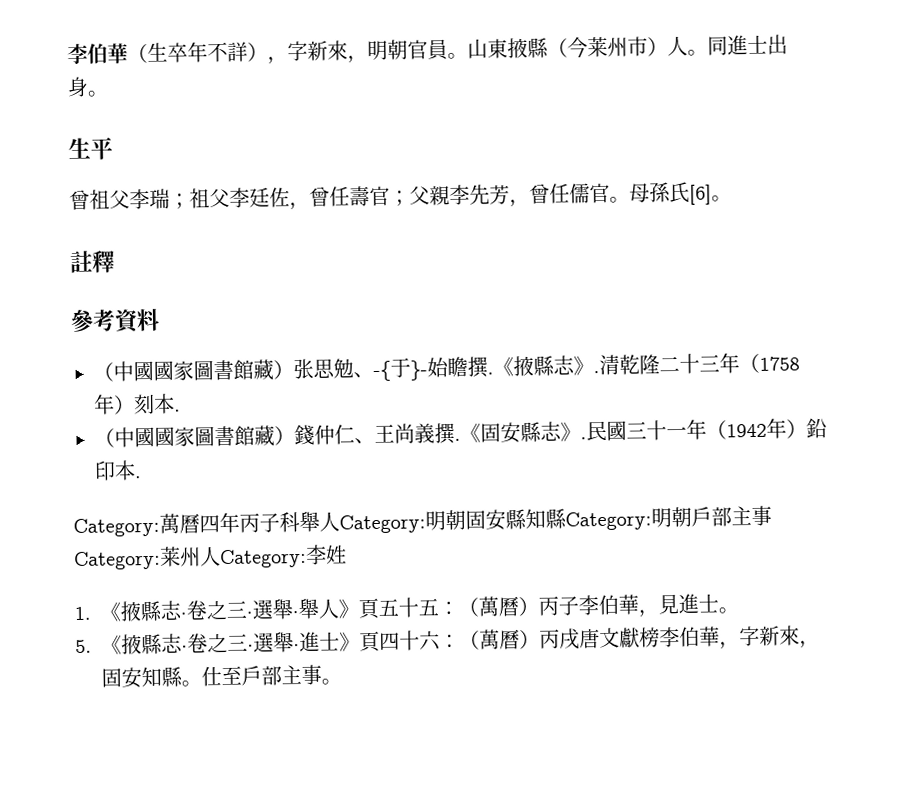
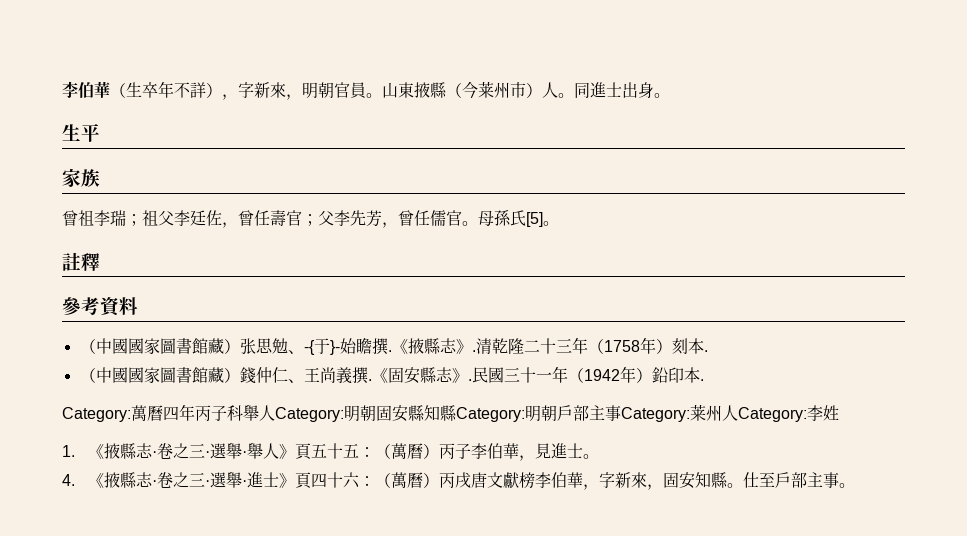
(113, 148) none -> [62,169,100,187] // 家族
[109,190,130,209] 父 -> (94, 218) none
[429,184,450,206] 親 -> (334, 218) none
[689,184,712,205] [6] -> [526,212,543,227] [5]
[75,639,92,653] 5. -> [62,474,75,486] 4.

